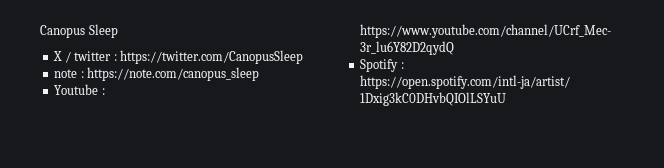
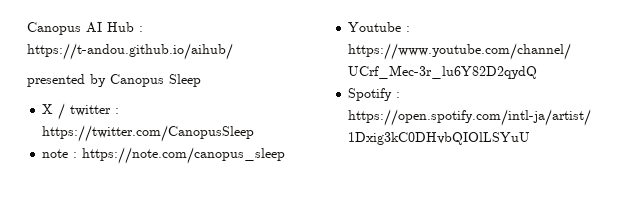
[40,25,85,38] Canopus -> [27,22,143,35] [27,43,233,60] [27,74,164,87] Canopus AI Hub : https://t-andou.github.io/aihub/ // presented by Canopus

